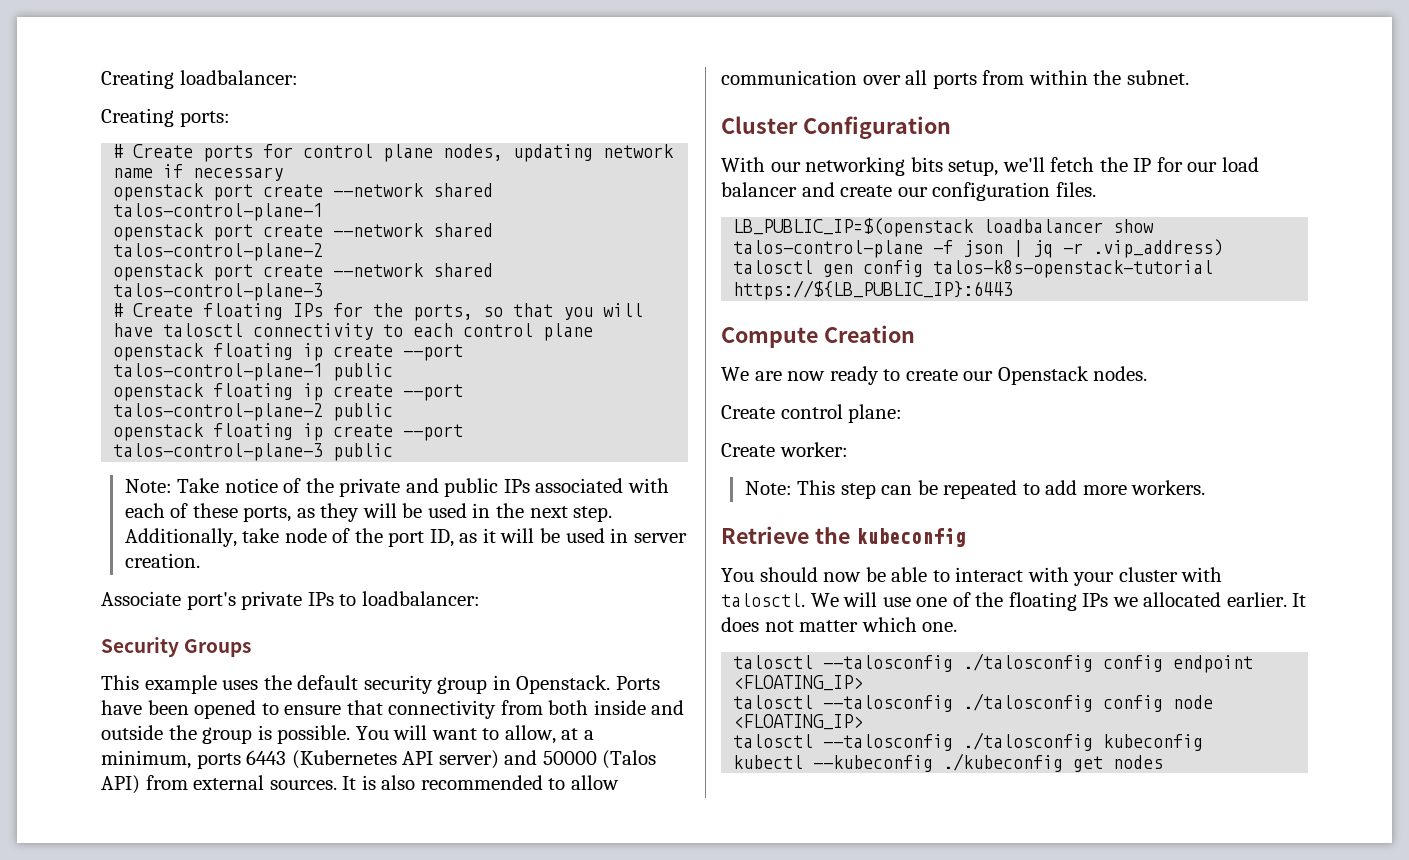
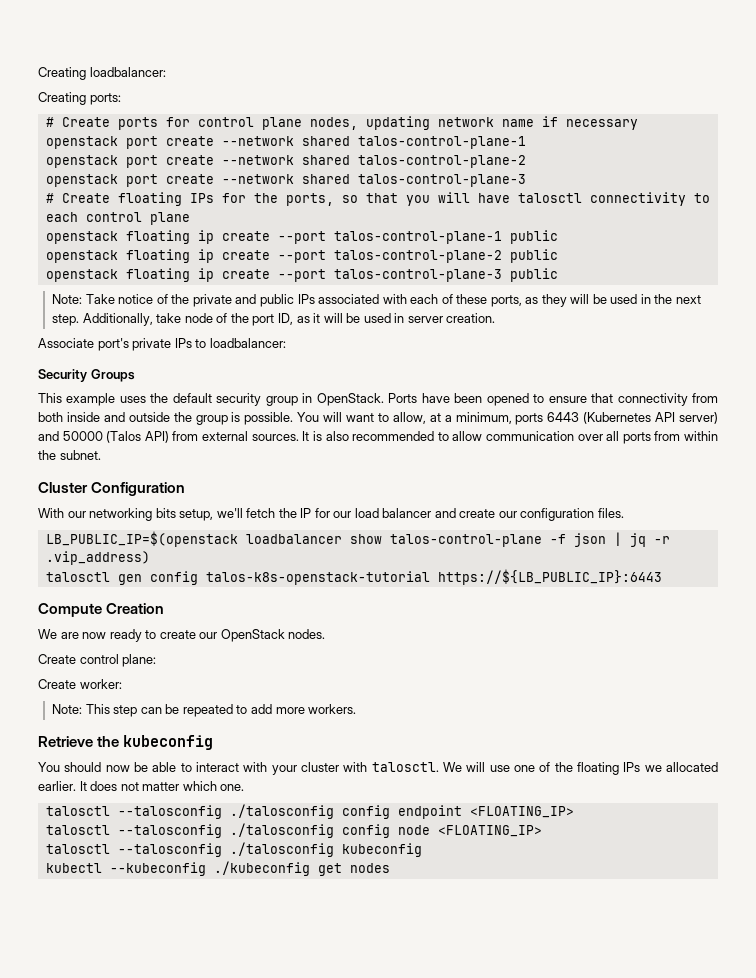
[516,675,611,694] Openstack. -> [316,393,384,406] OpenStack.
[997,366,1089,385] Openstack -> [220,629,285,642] OpenStack

